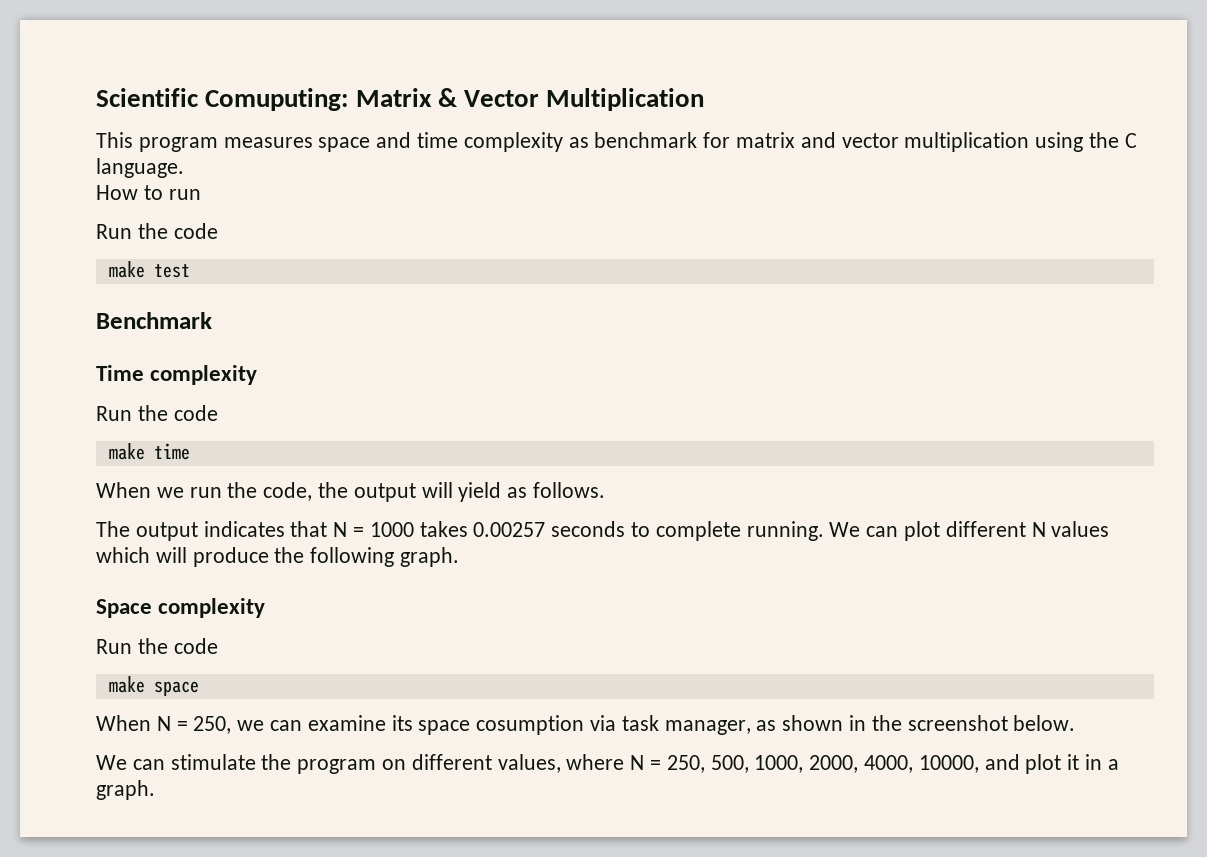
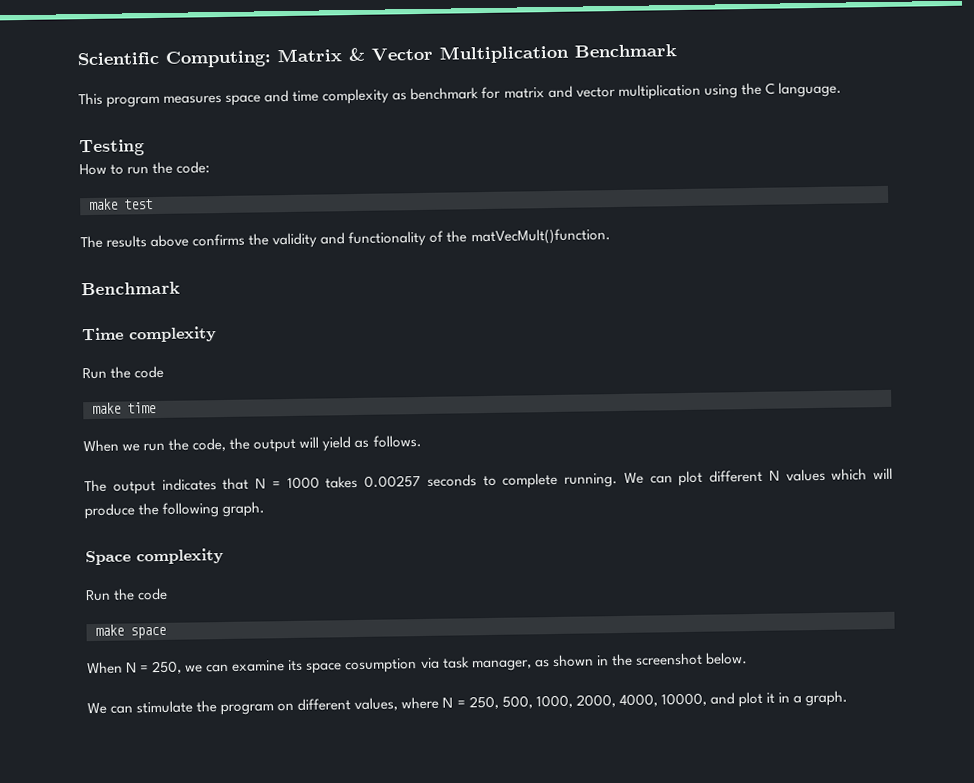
[205,88,349,111] Comuputing: -> [165,50,272,68] Computing:
(705, 99) none -> [574,44,677,58] Benchmark
(184, 168) none -> [79,139,145,157] // Testing
[96,223,218,239] // Run the code -> [152,161,211,175] the code:
(190, 271) none -> [80,228,611,249] // The results above confirms the validity and functionality of the matVecMult()function.

